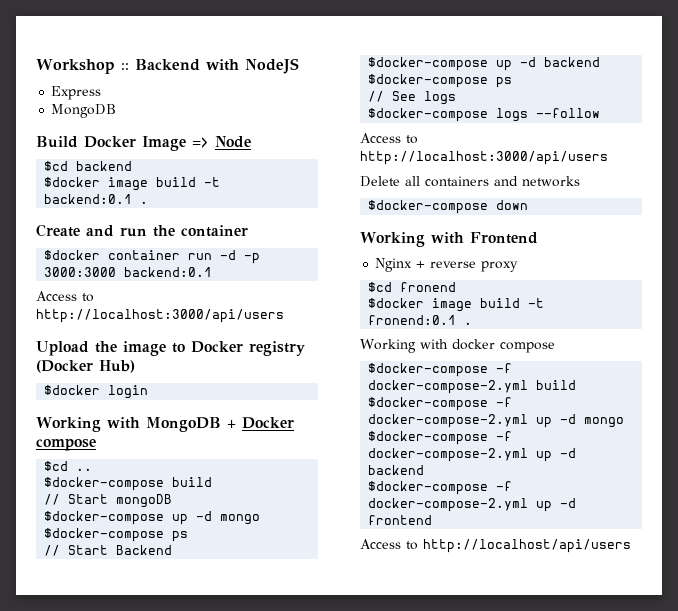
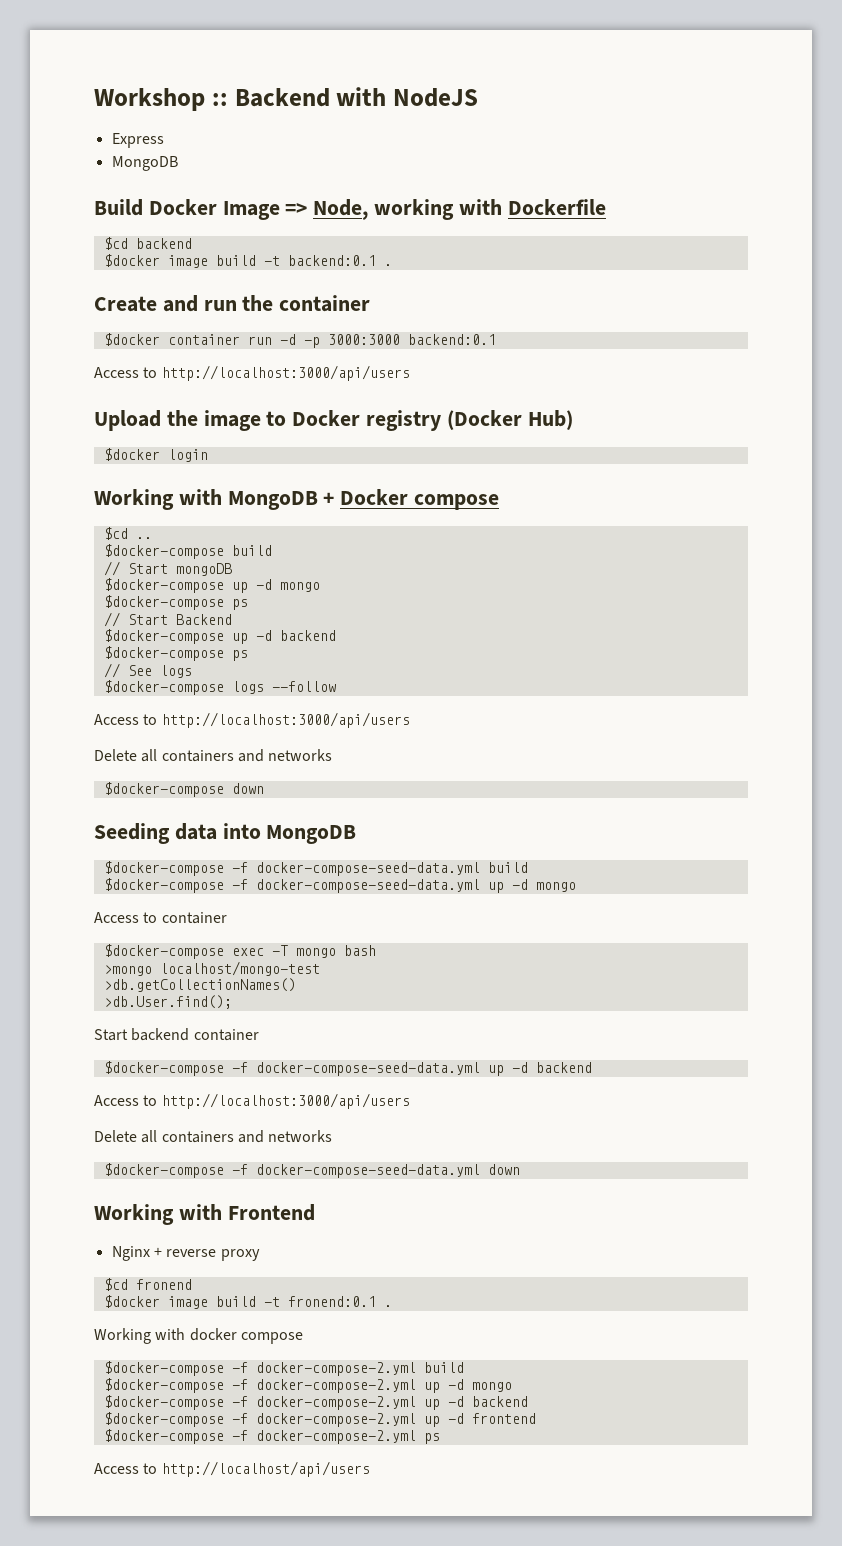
[215,136,251,148] Node -> [313,199,606,220] Node, working with Dockerfile
(529, 205) none -> [94,823,357,844] [103,861,528,876] [103,878,576,893] [94,912,227,924] [103,944,376,959] [103,961,320,976] [103,978,296,992] [103,995,232,1009] [94,1028,259,1041] [103,1061,592,1076] [94,1093,410,1109] [94,1130,333,1143] [103,1163,520,1178] // Seeding data into MongoDB // $docker-compose -f docker-compose-seed-data.yml build // $docker-compose -f docker-compose-seed-data.yml up -d mongo // Access to container // $docker-compose exec -T mongo bash // >mongo localhost/mongo-test // >db.getCollectionNames() // >db.User.find(); // Start backend container // $docker-compose -f docker-compose-seed-data.yml up -d backend // Access to http://localhost:3000/api/users // Delete all containers and networks // $docker-compose -f docker-compose-seed-data.yml down
(433, 520) none -> [103,1429,440,1444] // $docker-compose -f docker-compose-2.yml ps

